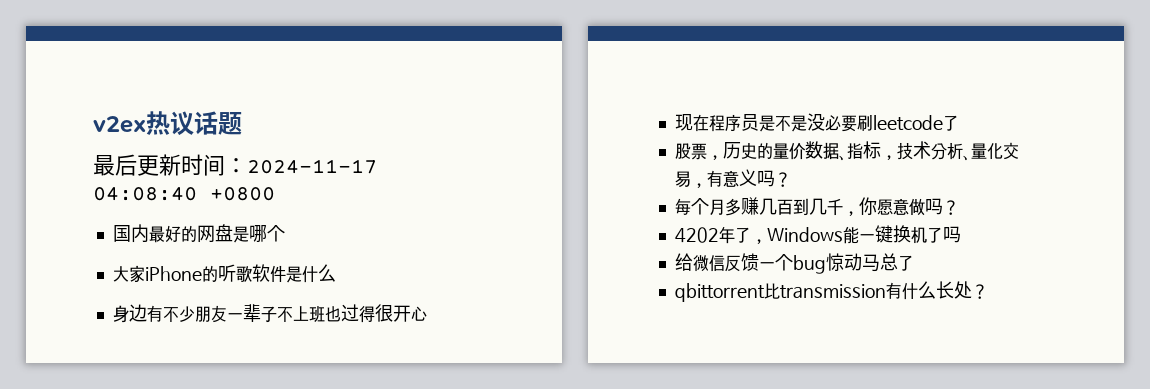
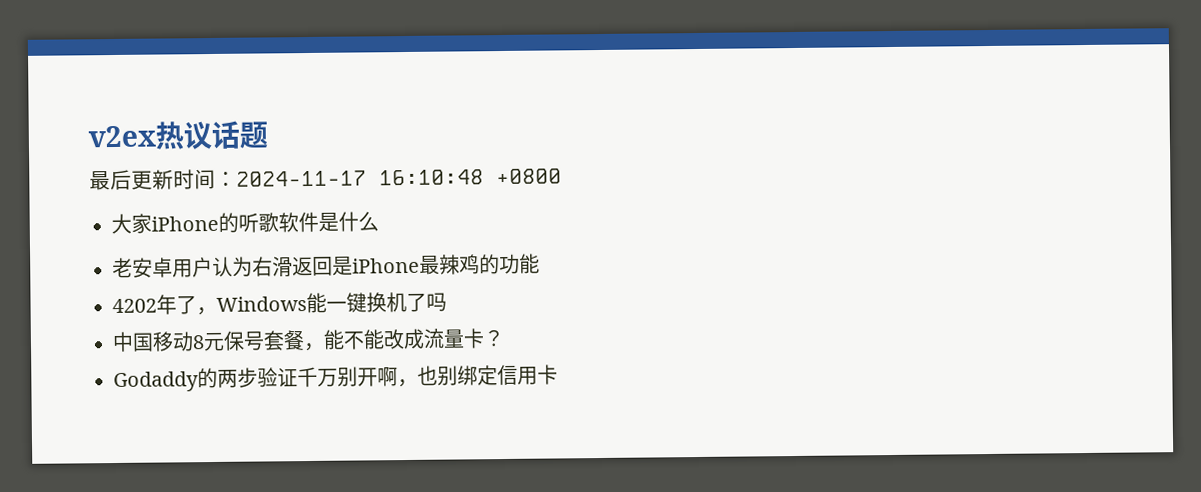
[93,187,197,201] 04:08:40 -> [379,169,484,186] 16:10:48
[112,224,285,243] // 国内最好的网盘是哪个 -> (562, 176) none
[112,304,427,323] [674,113,959,132] [674,141,1019,161] [674,169,791,188] [674,197,959,216] 身边有不少朋友一辈子不上班也过得很开心 // 现在程序员是不是没必要刷leetcode了 // 股票，历史的量价数据、指标，技术分析、量化交易，有意义吗？ // 每个月多赚几百到几千，你愿意做吗？ -> [112,253,540,279] 老安卓用户认为右滑返回是iPhone最辣鸡的功能
[674,253,914,274] [674,281,988,302] 给微信反馈一个bug惊动马总了 // qbittorrent比transmission有什么长处？ -> [112,328,505,353] [113,364,558,393] 中国移动8元保号套餐，能不能改成流量卡？ // Godaddy的两步验证千万别开啊，也别绑定信用卡

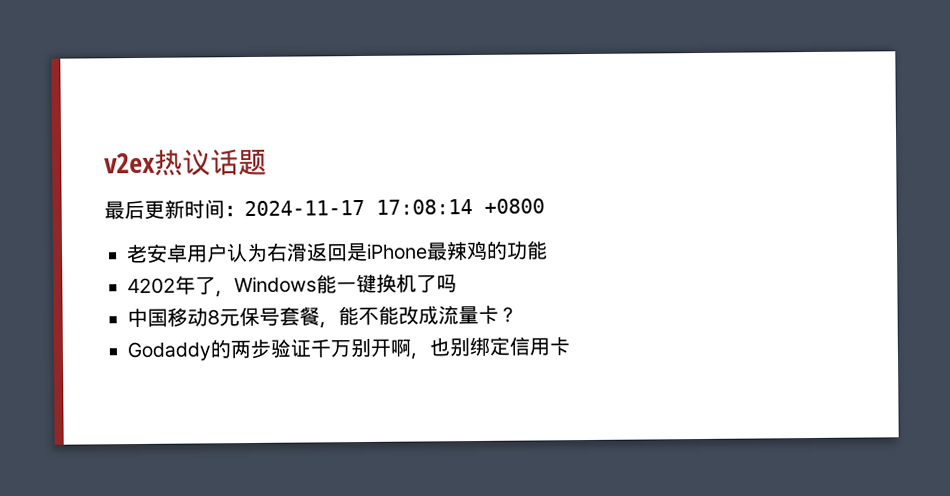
[379,169,484,186] 16:10:48 -> [376,199,473,215] 17:08:14
[111,211,379,235] // 大家iPhone的听歌软件是什么 -> (545, 206) none

